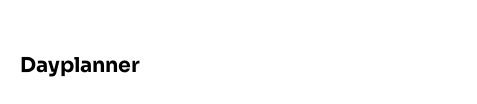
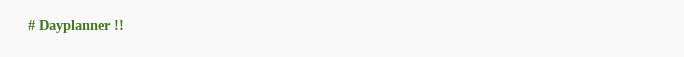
[20,56,140,77] Dayplanner -> [28,20,124,33] # Dayplanner !!

